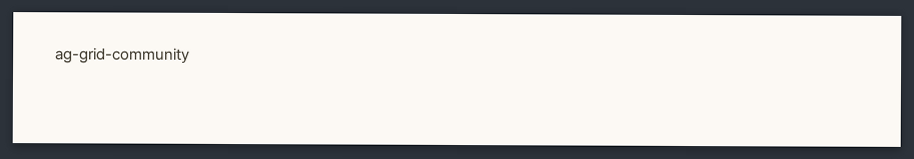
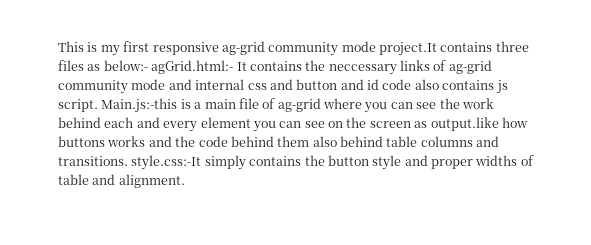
[55,47,190,64] ag-grid-community -> [58,41,529,56] [58,60,492,75] [58,79,508,94] [58,98,494,113] [58,117,528,132] [58,136,500,147] [58,155,534,170] [58,174,185,188] This is my first responsive ag-grid community mode project.It contains three files as below:- agGrid.html:- It contains the neccessary links of ag-grid community mode and internal css and button and id code also contains js script. Main.js:-this is a main file of ag-grid where you can see the work behind each and every element you can see on the screen as output.like how buttons works and the code behind them also behind table columns and transitions. style.css:-It simply contains the button style and proper widths of table and alignment.

